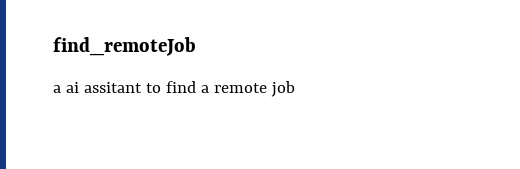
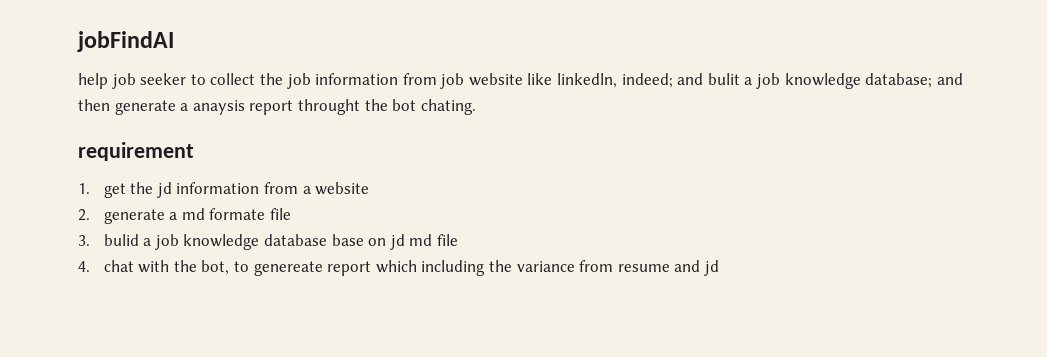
[53,37,196,56] [53,81,295,97] find_remoteJob // a ai assitant to find a remote job -> [77,31,174,52] [78,73,963,89] [78,99,476,115] [78,142,194,161] [78,182,370,198] [78,208,291,224] [78,234,458,250] [78,260,719,276] jobFindAI // help job seeker to collect the job information from job website like linkedln, indeed; and bulit a job knowledge database; and then generate a anaysis report throught the bot chating. // requirement // 1. get the jd information from a website // 2. generate a md formate file // 3. bulid a job knowledge database base on jd md file // 4. chat with the bot, to genereate report which including the variance from resume and jd

